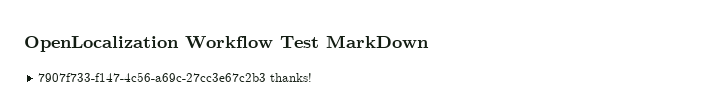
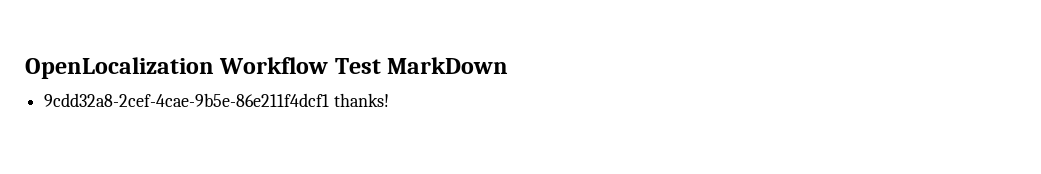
[38,72,267,82] 7907f733-f147-4c56-a69c-27cc3e67c2b3 -> [44,93,330,107] 9cdd32a8-2cef-4cae-9b5e-86e211f4dcf1

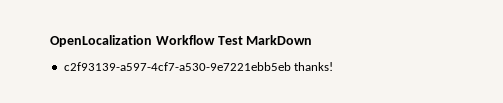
[44,93,330,107] 9cdd32a8-2cef-4cae-9b5e-86e211f4dcf1 -> [63,62,291,71] c2f93139-a597-4cf7-a530-9e7221ebb5eb

